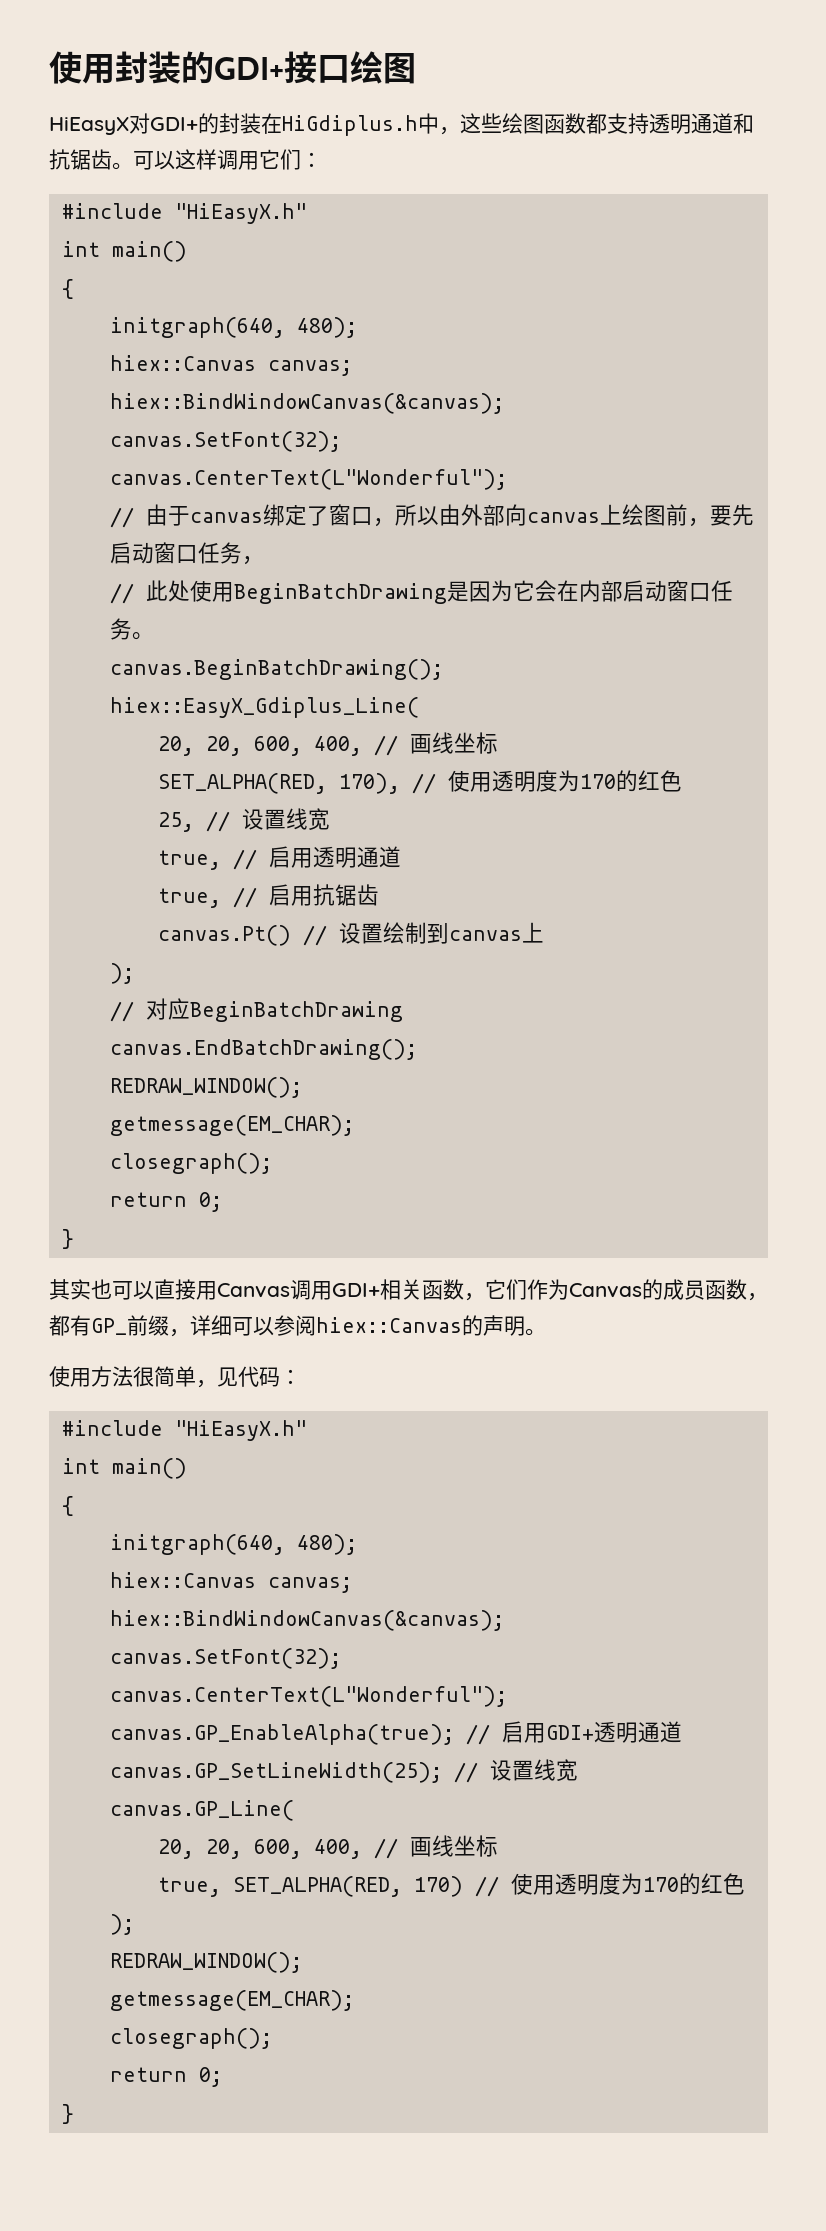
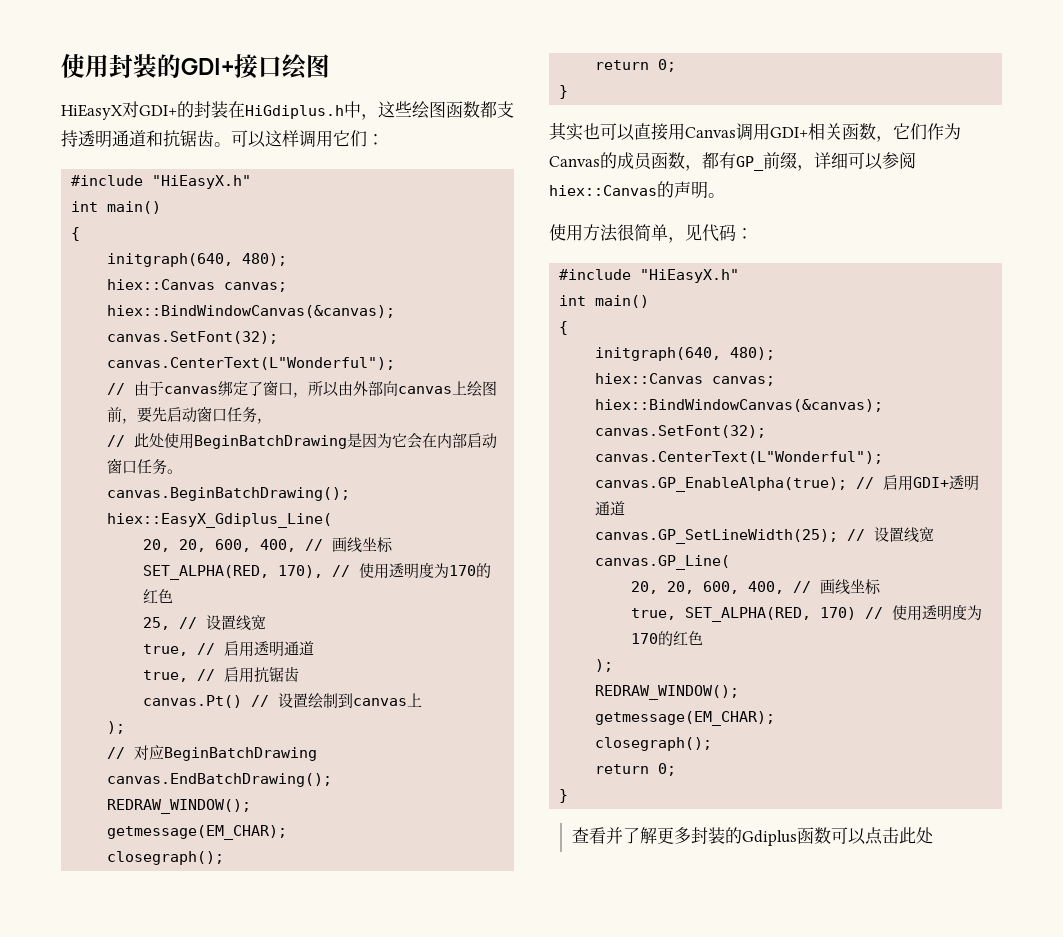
(74, 2114) none -> [571,827,933,846] // 查看并了解更多封装的Gdiplus函数可以点击此处

